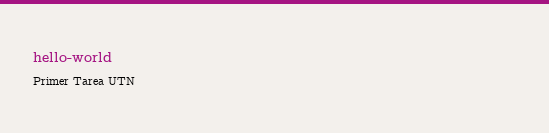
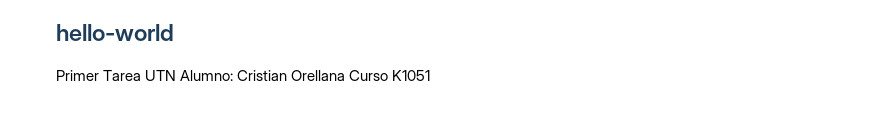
(135, 81) none -> [180,70,431,81] Alumno: Cristian Orellana Curso K1051

